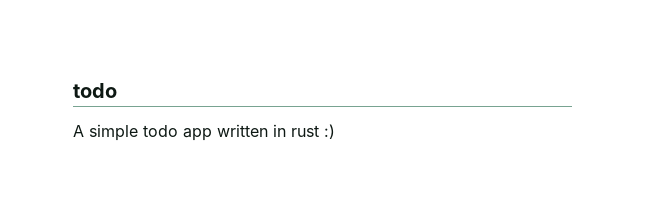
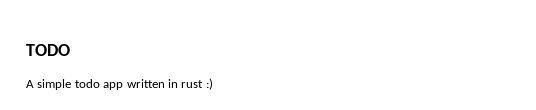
[73,83,117,98] todo -> [26,44,70,56] TODO

